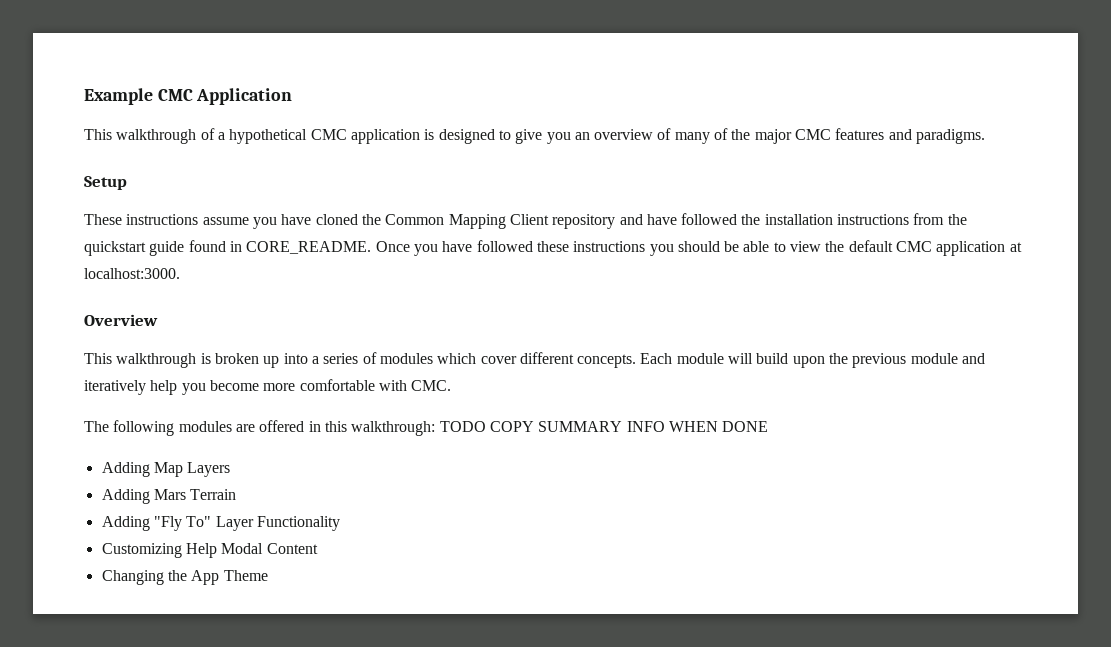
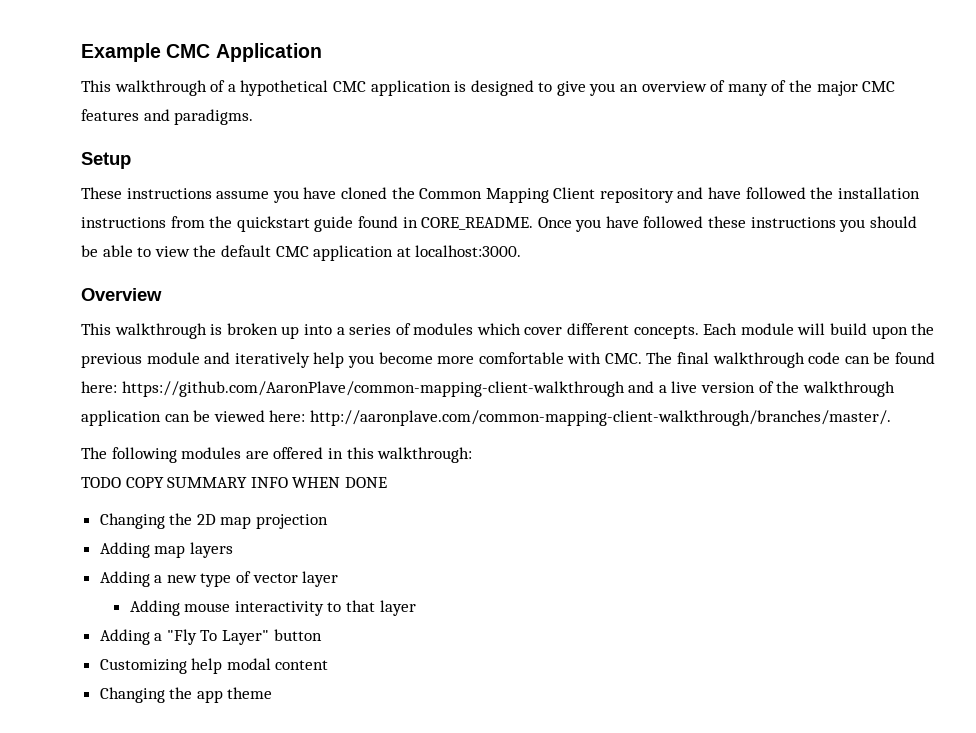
(452, 385) none -> [646,352,936,368] [81,381,895,397] [81,410,891,426] The final walkthrough code can be found here: https://github.com/AaronPlave/common-mapping-client-walkthrough and a live version of the walkthrough application can be viewed here: http://aaronplave.com/common-mapping-client-walkthrough/branches/master/.
(436, 428) none -> (473, 455) //
[101,462,231,477] [101,489,237,504] [101,516,340,531] [101,543,318,558] [101,570,268,585] Adding Map Layers // Adding Mars Terrain // Adding "Fly To" Layer Functionality // Customizing Help Modal Content // Changing the App Theme -> [99,513,329,529] [99,542,233,558] [99,571,339,587] [129,600,416,616] [99,629,322,645] [99,658,329,674] [99,687,273,703] Changing the 2D map projection // Adding map layers // Adding a new type of vector layer // Adding mouse interactivity to that layer // Adding a "Fly To Layer" button // Customizing help modal content // Changing the app theme

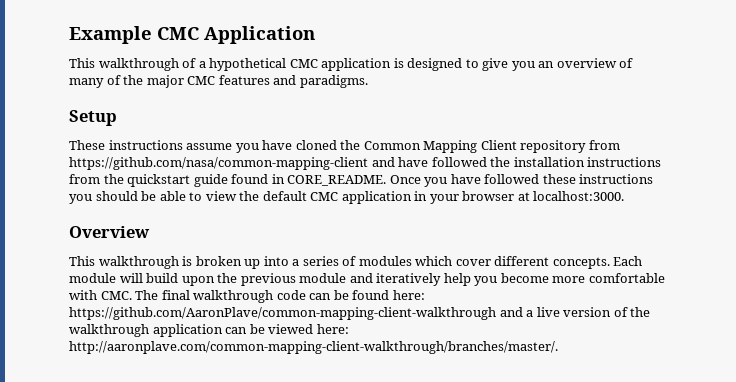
(674, 195) none -> [588,140,620,150] [69,157,368,170] from https://github.com/nasa/common-mapping-client
(394, 253) none -> [414,191,515,204] in your browser
[81,447,473,463] [81,477,387,488] [99,513,329,529] [99,542,233,558] [99,571,339,587] [129,600,416,616] [99,629,322,645] [99,658,329,674] [99,687,273,703] // The following modules are offered in this walkthrough: // TODO COPY SUMMARY INFO WHEN DONE // Changing the 2D map projection // Adding map layers // Adding a new type of vector layer // Adding mouse interactivity to that layer // Adding a "Fly To Layer" button // Customizing help modal content // Changing the app theme -> (558, 347) none

